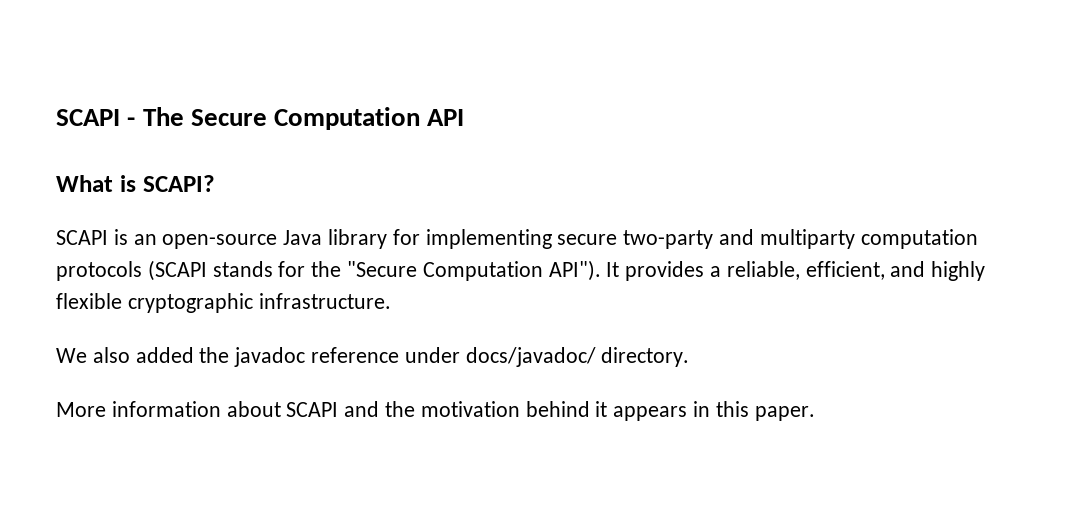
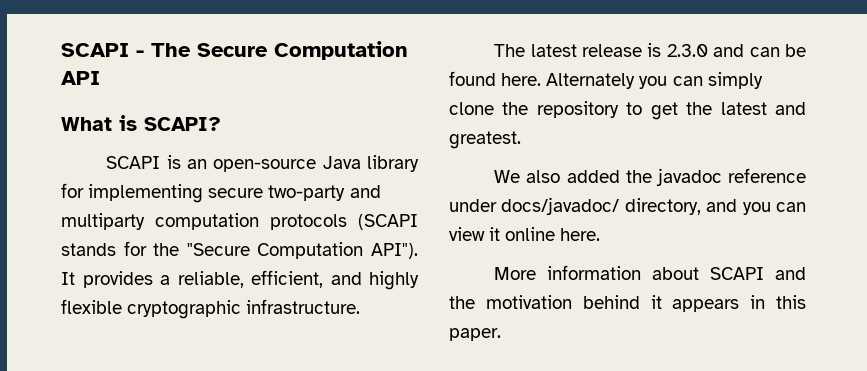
(391, 301) none -> [494,43,806,57] [449,71,763,89] [449,101,806,120] [449,131,521,149] // The latest release is 2.3.0 and can be found here. Alternately you can simply clone the repository to get the latest and greatest.
[601,347,690,367] directory. -> [624,198,806,215] [449,227,601,241] directory, and you can view it online here.

